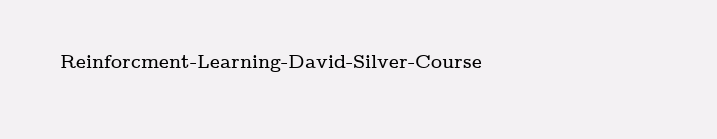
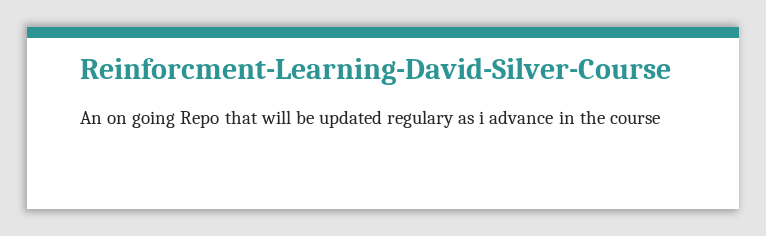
(482, 63) none -> [80,110,660,128] // An on going Repo that will be updated regulary as i advance in the course

